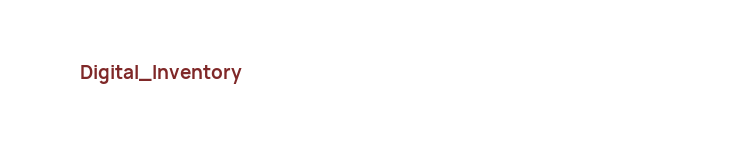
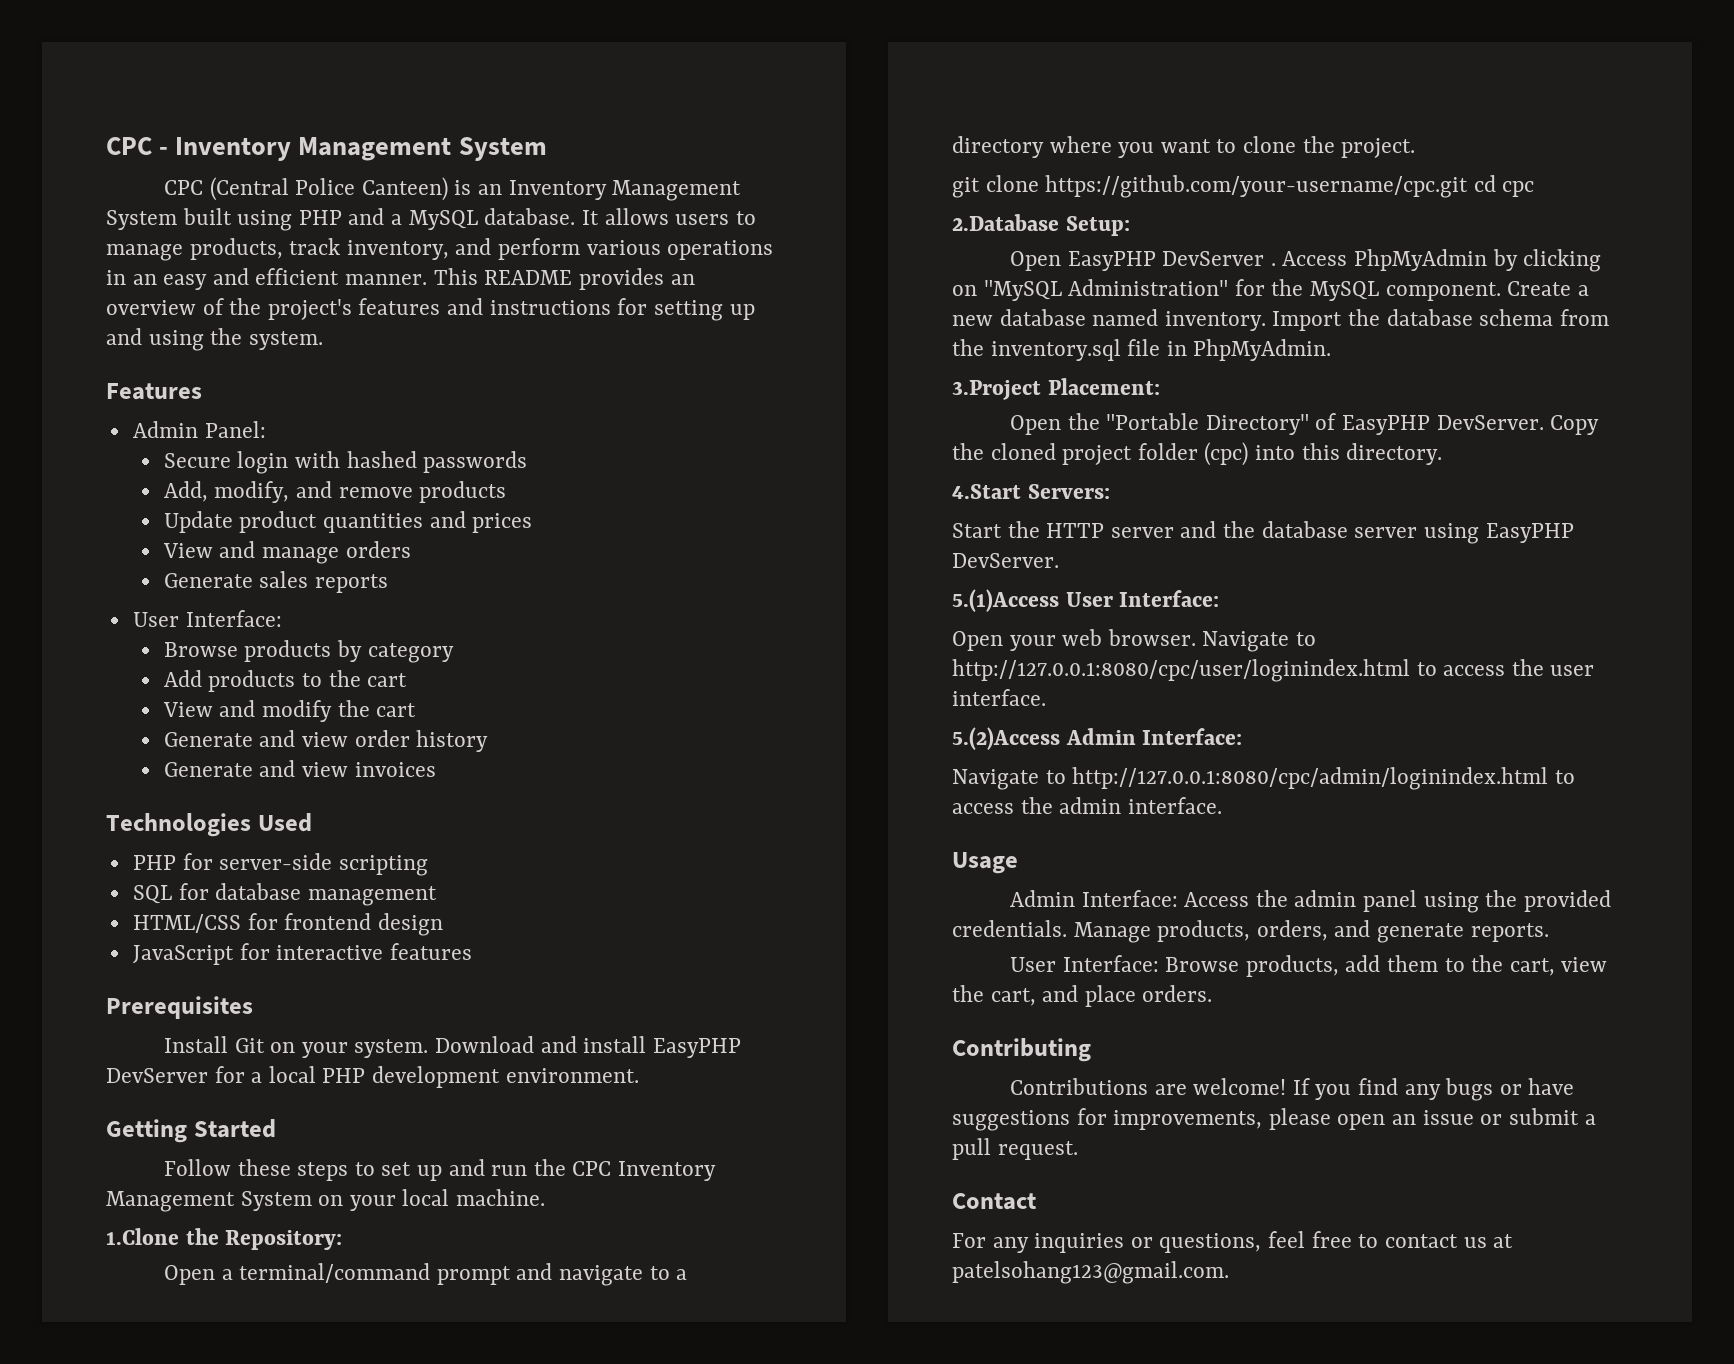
[80,65,242,84] Digital_Inventory -> [106,137,547,161] [163,177,742,201] [106,208,756,231] [106,238,774,261] [106,268,695,290] [106,298,755,321] [106,328,323,351] [106,383,202,400] [132,421,266,438] [163,451,528,474] [163,481,507,503] [163,511,533,533] [162,541,411,564] [163,571,388,593] [132,610,282,627] [163,640,454,663] [163,670,408,692] [162,700,417,722] [163,730,489,752] [163,760,436,777] [106,813,312,837] [132,853,428,876] [132,883,437,906] [132,913,443,936] [132,943,472,965] [106,996,253,1019] [163,1036,741,1058] [106,1066,639,1088] [106,1119,276,1143] [163,1159,717,1181] [106,1189,546,1212] [106,1228,343,1250] [163,1263,688,1286] [952,136,1416,158] [952,175,1535,198] [952,214,1130,236] [1009,249,1602,272] [952,279,1589,301] [952,309,1609,331] [952,339,1332,361] [952,378,1160,400] [1009,413,1600,435] [952,442,1443,466] [952,484,1110,499] [952,521,1574,544] [952,553,1059,568] [952,589,1220,612] [952,629,1317,652] [952,659,1595,682] [952,689,1046,706] [952,727,1243,750] [952,767,1575,790] [952,797,1222,814] [952,852,1018,874] [1009,890,1611,913] [952,920,1549,943] [1009,955,1608,977] [952,985,1213,1007] [952,1038,1091,1062] [1009,1078,1575,1101] [952,1108,1596,1131] [952,1138,1078,1160] [952,1193,1036,1210] [952,1231,1514,1253] [952,1261,1229,1284] CPC - Inventory Management System // CPC (Central Police Canteen) is an Inventory Management System built using PHP and a MySQL database. It allows users to manage products, track inventory, and perform various operations in an easy and efficient manner. This README provides an overview of the project's features and instructions for setting up and using the system. // Features // Admin Panel: // Secure login with hashed passwords // Add, modify, and remove products // Update product quantities and prices // View and manage orders // Generate sales reports // User Interface: // Browse products by category // Add products to the cart // View and modify the cart // Generate and view order history // Generate and view invoices // Technologies Used // PHP for server-side scripting // SQL for database management // HTML/CSS for frontend design // JavaScript for interactive features // Prerequisites // Install Git on your system. Download and install EasyPHP DevServer for a local PHP development environment. // Getting Started // Follow these steps to set up and run the CPC Inventory Management System on your local machine. // 1.Clone the Repository: // Open a terminal/command prompt and navigate to a directory where you want to clone the project. // git clone https://github.com/your-username/cpc.git cd cpc // 2.Database Setup: // Open EasyPHP DevServer . Access PhpMyAdmin by clicking on "MySQL Administration" for the MySQL component. Create a new database named inventory. Import the database schema from the inventory.sql file in PhpMyAdmin. // 3.Project Placement: // Open the "Portable Directory" of EasyPHP DevServer. Copy the cloned project folder (cpc) into this directory. // 4.Start Servers: // Start the HTTP server and the database server using EasyPHP DevServer. // 5.(1)Access User Interface: // Open your web browser. Navigate to http://127.0.0.1:8080/cpc/user/loginindex.html to access the user interface. // 5.(2)Access Admin Interface: // Navigate to http://127.0.0.1:8080/cpc/admin/loginindex.html to access the admin interface. // Usage // Admin Interface: Access the admin panel using the provided credentials. Manage products, orders, and generate reports. // User Interface: Browse products, add them to the cart, view the cart, and place orders. // Contributing // Contributions are welcome! If you find any bugs or have suggestions for improvements, please open an issue or submit a pull request. // Contact // For any inquiries or questions, feel free to contact us at patelsohang123@gmail.com.

